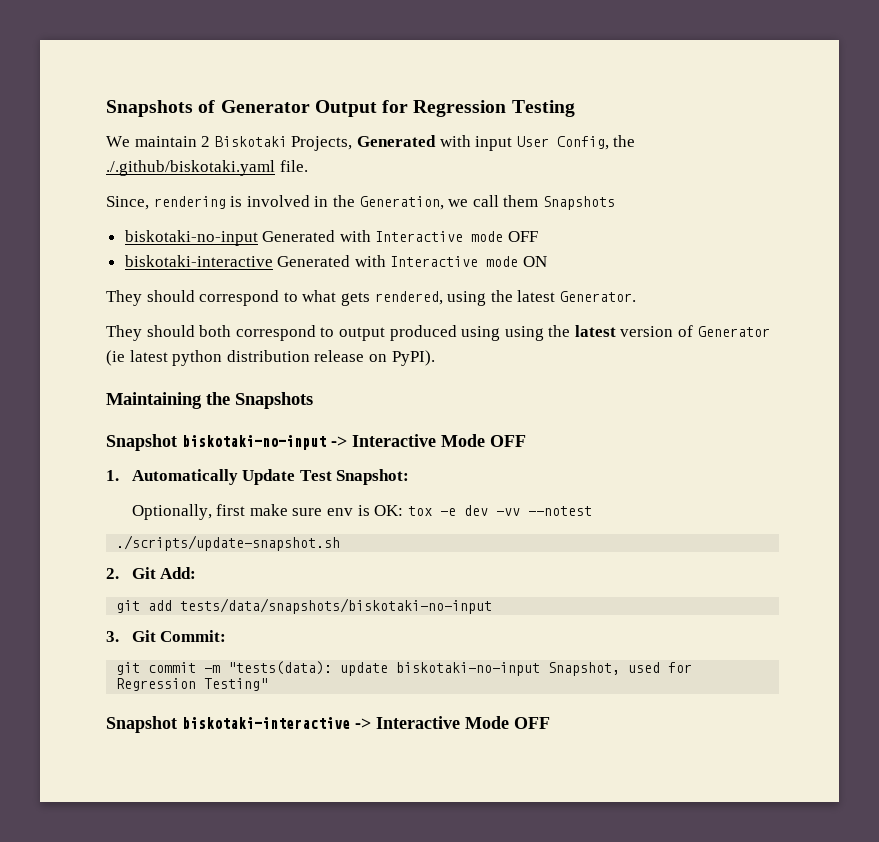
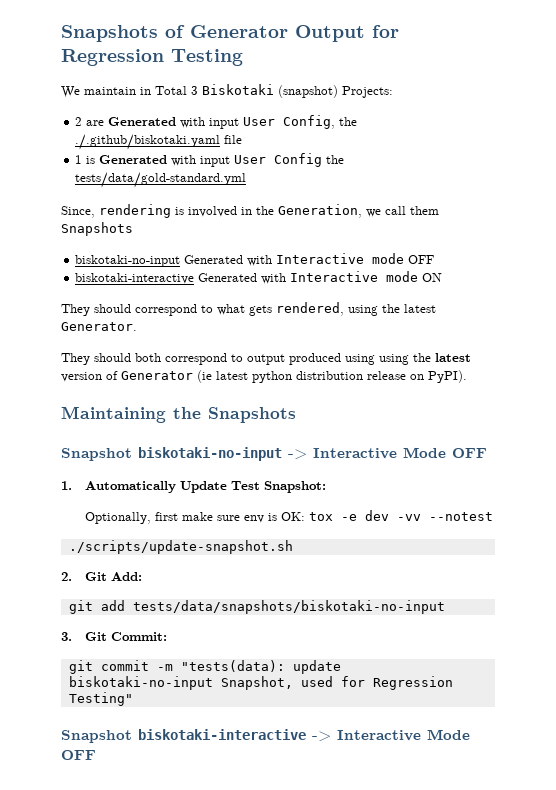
[201,136,353,151] 2 Biskotaki Projects, -> [140,84,393,98] [75,117,105,126] in Total 3 Biskotaki (snapshot) Projects: // 2 are
[279,160,308,172] file. -> [224,135,243,144] [75,153,345,167] [75,172,247,188] file // 1 is Generated with input User Config the tests/data/gold-standard.yml

